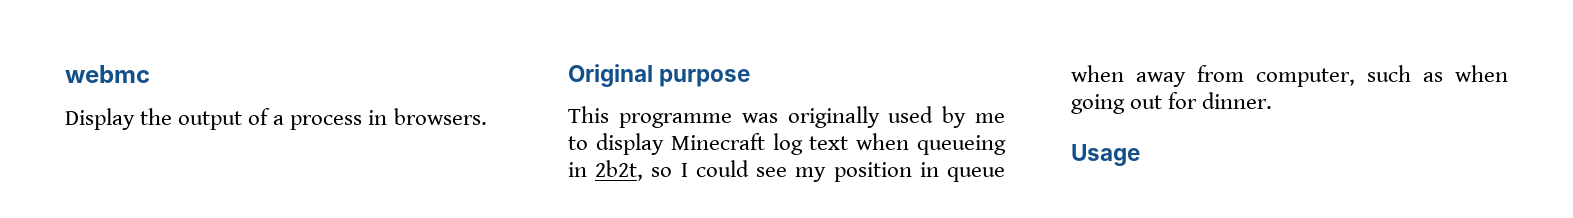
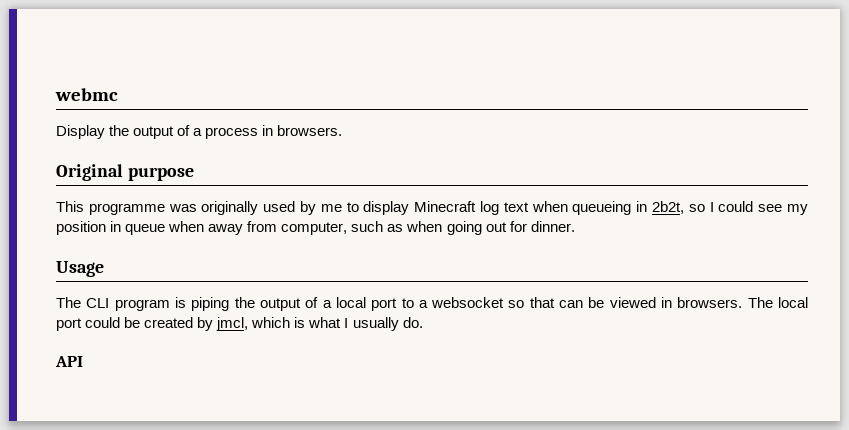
(1140, 155) none -> [56,297,809,311] [56,317,423,331] [55,356,83,367] // The CLI program is piping the output of a local port to a websocket so that can be viewed in browsers. The local port could be created by jmcl, which is what I usually do. // API

